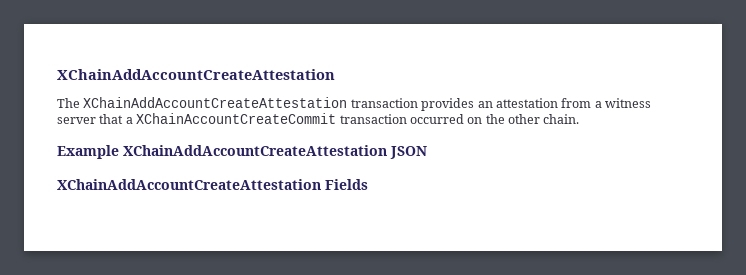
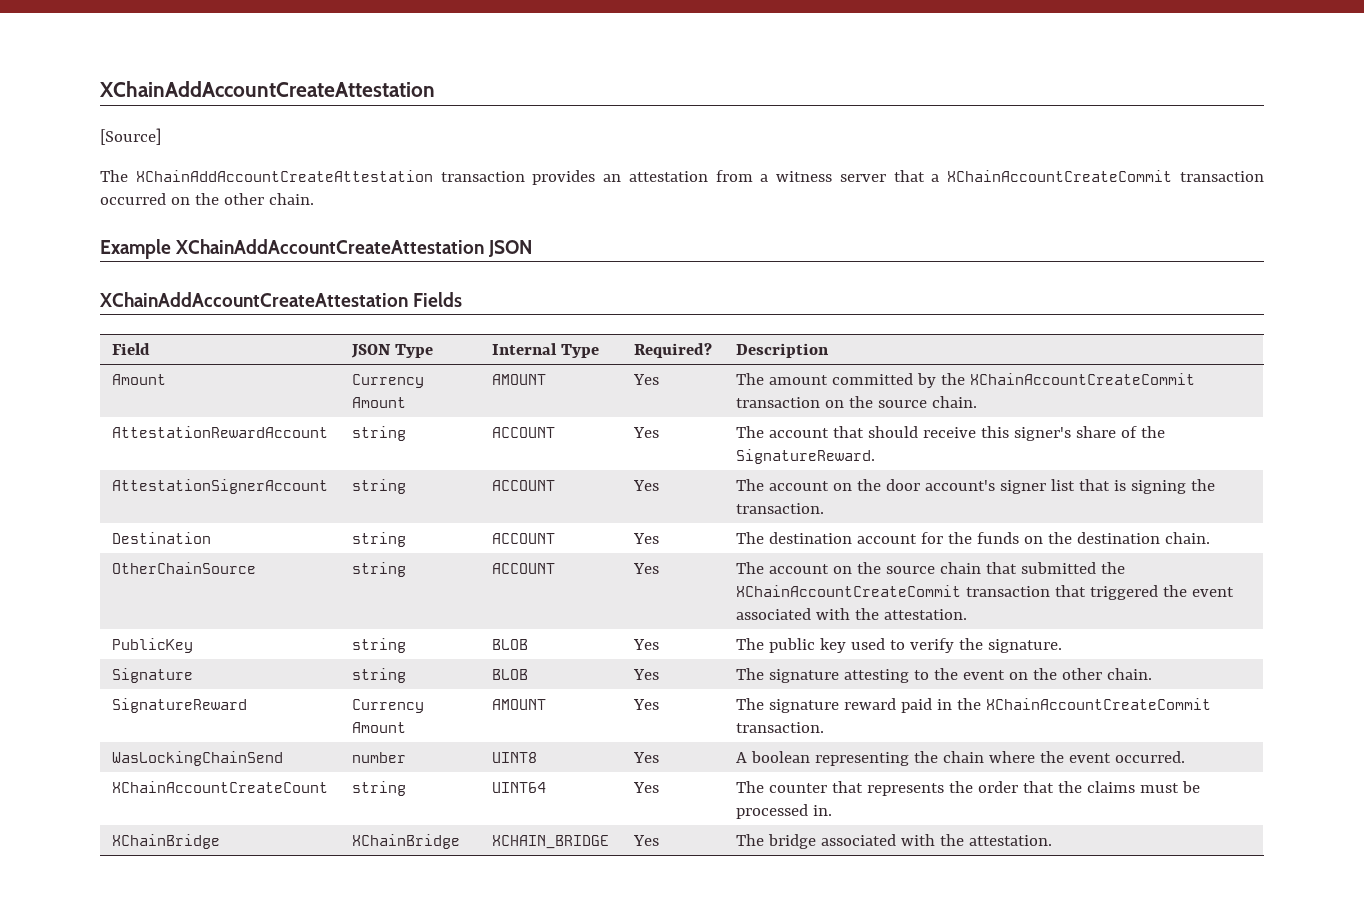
[57,69,335,80] XChainAddAccountCreateAttestation -> [99,81,435,97] [100,128,161,145] XChainAddAccountCreateAttestation // [Source]
(368, 184) none -> [111,343,150,355] [350,344,433,358] [491,343,599,358] [633,343,712,358] [735,343,829,358] [111,374,166,385] [351,374,424,388] [351,397,406,408] [491,374,546,385] [632,374,659,385] [735,373,1195,388] [735,396,977,408] [111,426,328,438] [351,426,406,441] [491,427,555,438] [632,427,659,438] [735,426,1165,441] [735,449,875,464] [111,479,328,494] [351,479,406,494] [491,480,555,491] [632,480,659,491] [735,479,1215,494] [735,503,824,514] [111,532,211,544] [351,532,406,547] [491,533,555,544] [632,533,659,544] [735,532,1210,544] [111,562,256,574] [351,562,406,577] [491,563,555,574] [632,563,659,574] [735,562,1125,574] [735,585,1234,600] [735,608,967,620] [111,638,193,653] [351,638,406,653] [491,639,528,650] [632,639,659,650] [735,638,1062,653] [111,668,193,683] [351,668,406,683] [491,669,528,680] [632,669,659,680] [735,668,1152,683] [111,698,247,713] [351,699,424,713] [351,722,406,733] [491,699,546,710] [632,699,659,710] [735,698,1211,713] [735,722,824,733] [111,751,283,766] [351,752,406,763] [491,752,537,763] [632,752,659,763] [735,751,1185,766] [111,781,328,793] [351,781,406,796] [491,782,546,793] [632,782,659,793] [735,781,1200,796] [735,804,832,819] [111,834,220,849] [351,834,460,849] [491,835,609,849] [632,835,659,846] [735,834,1052,849] // Field | JSON Type | Internal Type | Required? | Description // Amount | Currency Amount | AMOUNT | Yes | The amount committed by the XChainAccountCreateCommit transaction on the source chain. // AttestationRewardAccount | string | ACCOUNT | Yes | The account that should receive this signer's share of the SignatureReward. // AttestationSignerAccount | string | ACCOUNT | Yes | The account on the door account's signer list that is signing the transaction. // Destination | string | ACCOUNT | Yes | The destination account for the funds on the destination chain. // OtherChainSource | string | ACCOUNT | Yes | The account on the source chain that submitted the XChainAccountCreateCommit transaction that triggered the event associated with the attestation. // PublicKey | string | BLOB | Yes | The public key used to verify the signature. // Signature | string | BLOB | Yes | The signature attesting to the event on the other chain. // SignatureReward | Currency Amount | AMOUNT | Yes | The signature reward paid in the XChainAccountCreateCommit transaction. // WasLockingChainSend | number | UINT8 | Yes | A boolean representing the chain where the event occurred. // XChainAccountCreateCount | string | UINT64 | Yes | The counter that represents the order that the claims must be processed in. // XChainBridge | XChainBridge | XCHAIN_BRIDGE | Yes | The bridge associated with the attestation.

